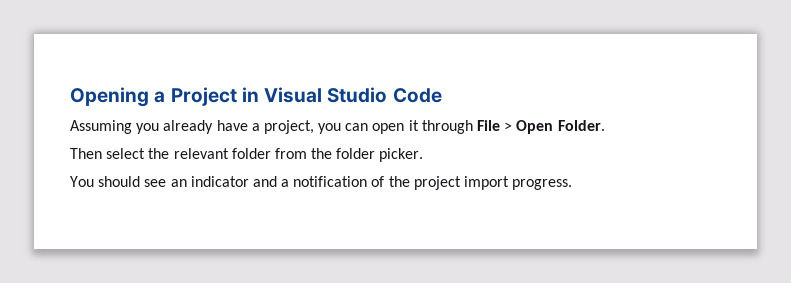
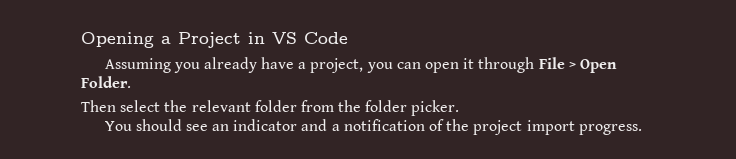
[264,87,388,103] Visual Studio -> [272,32,297,44] VS

